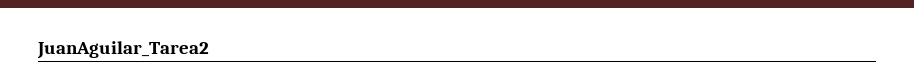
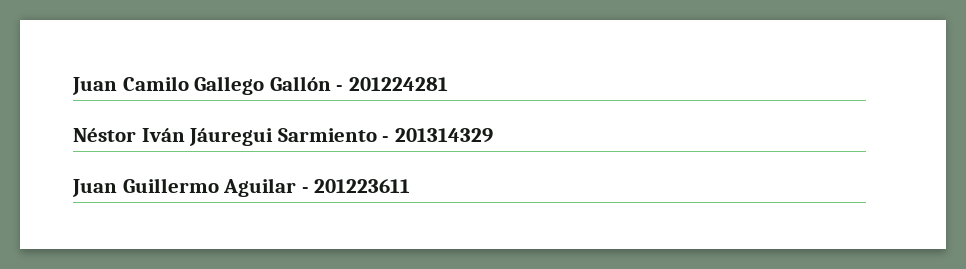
[37,41,209,59] JuanAguilar_Tarea2 -> [72,76,448,95] [73,128,493,146] [72,178,411,197] Juan Camilo Gallego Gallón - 201224281 // Néstor Iván Jáuregui Sarmiento - 201314329 // Juan Guillermo Aguilar - 201223611

